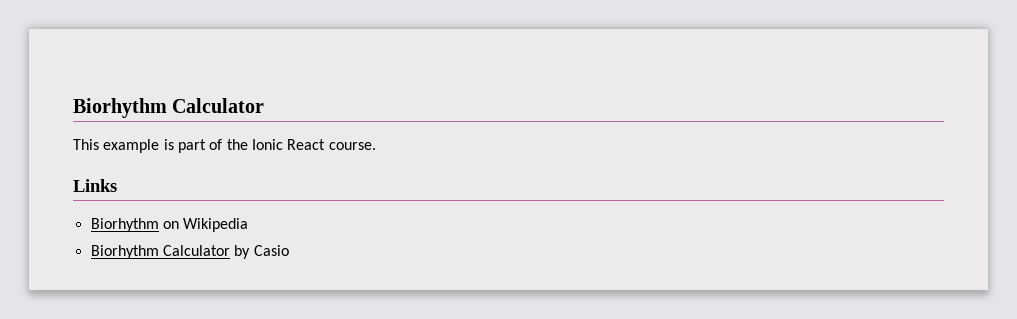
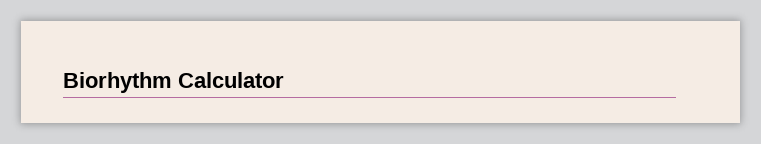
[73,98,265,118] [73,139,376,153] [73,179,117,192] [90,218,249,232] [90,245,289,259] Biorhythm Calculator // This example is part of the Ionic React course. // Links // Biorhythm on Wikipedia // Biorhythm Calculator by Casio -> [63,72,284,93] Biorhythm Calculator

